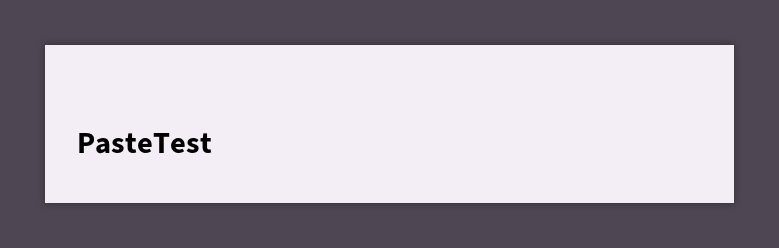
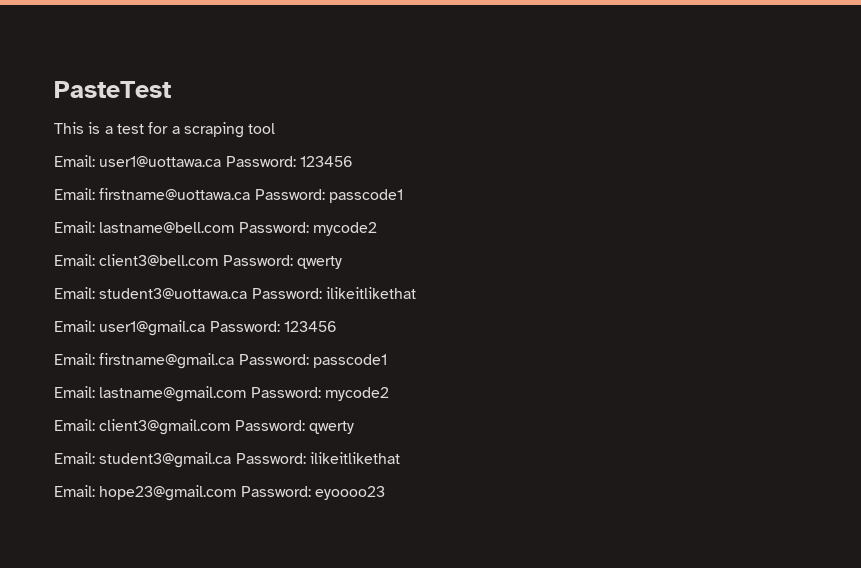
(212, 143) none -> [54,122,276,138] [54,155,353,167] [54,188,403,203] [54,221,377,236] [54,254,342,269] [54,287,416,299] [54,320,337,336] [54,353,387,369] [54,386,389,402] [54,419,354,435] [54,452,400,468] [54,485,385,501] // This is a test for a scraping tool // Email: user1@uottawa.ca Password: 123456 // Email: firstname@uottawa.ca Password: passcode1 // Email: lastname@bell.com Password: mycode2 // Email: client3@bell.com Password: qwerty // Email: student3@uottawa.ca Password: ilikeitlikethat // Email: user1@gmail.ca Password: 123456 // Email: firstname@gmail.ca Password: passcode1 // Email: lastname@gmail.com Password: mycode2 // Email: client3@gmail.com Password: qwerty // Email: student3@gmail.ca Password: ilikeitlikethat // Email: hope23@gmail.com Password: eyoooo23

